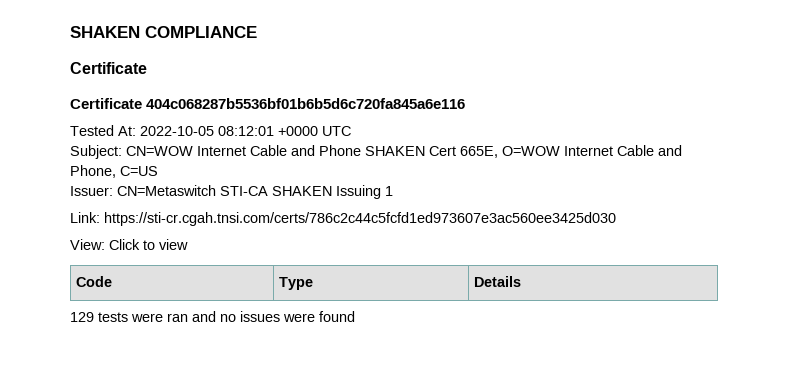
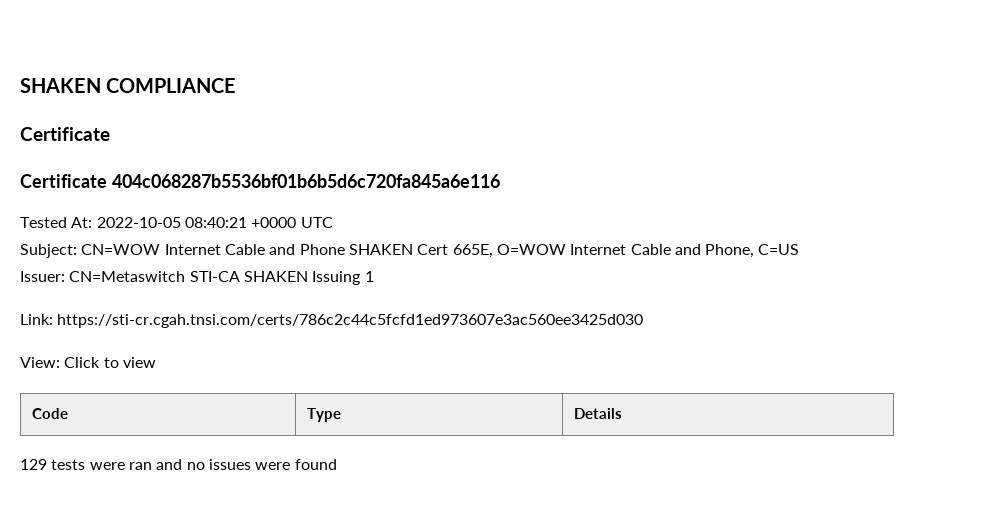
[218,126,274,136] 08:12:01 -> [184,217,247,228] 08:40:21

